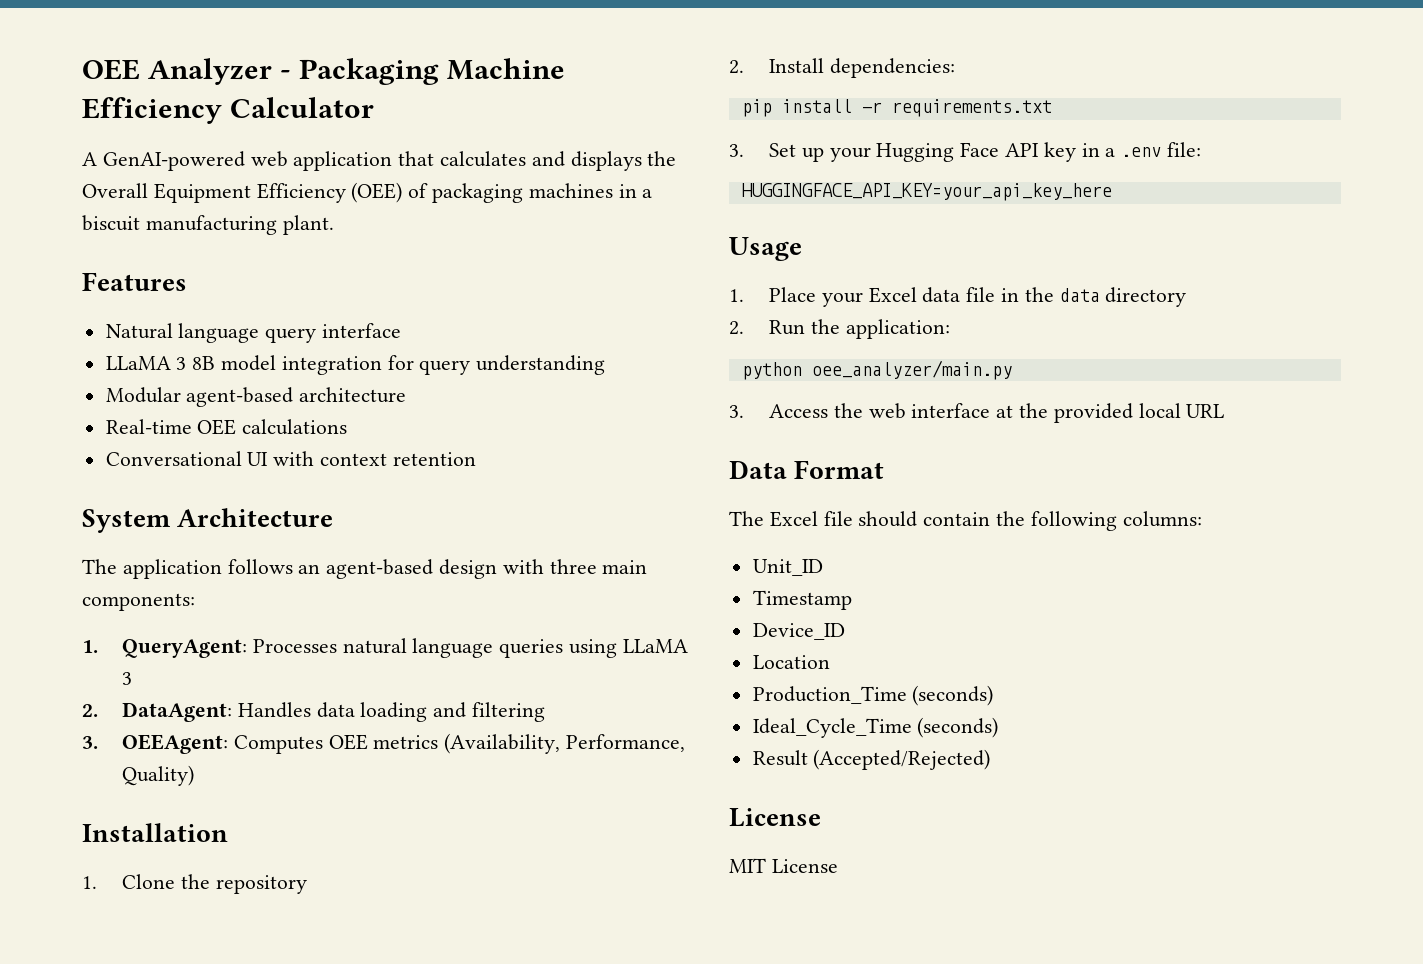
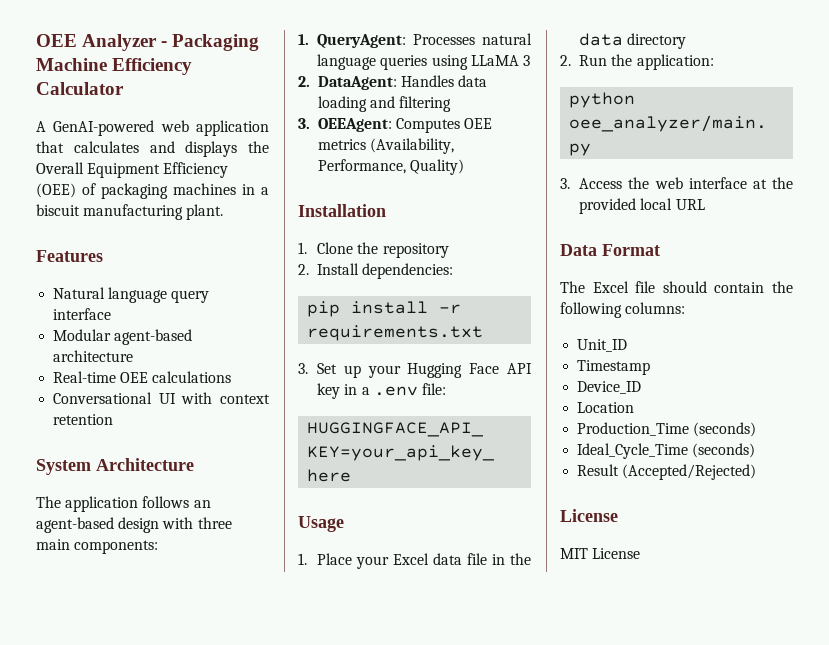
[105,355,606,375] // LLaMA 3 8B model integration for query understanding -> (112, 314) none

